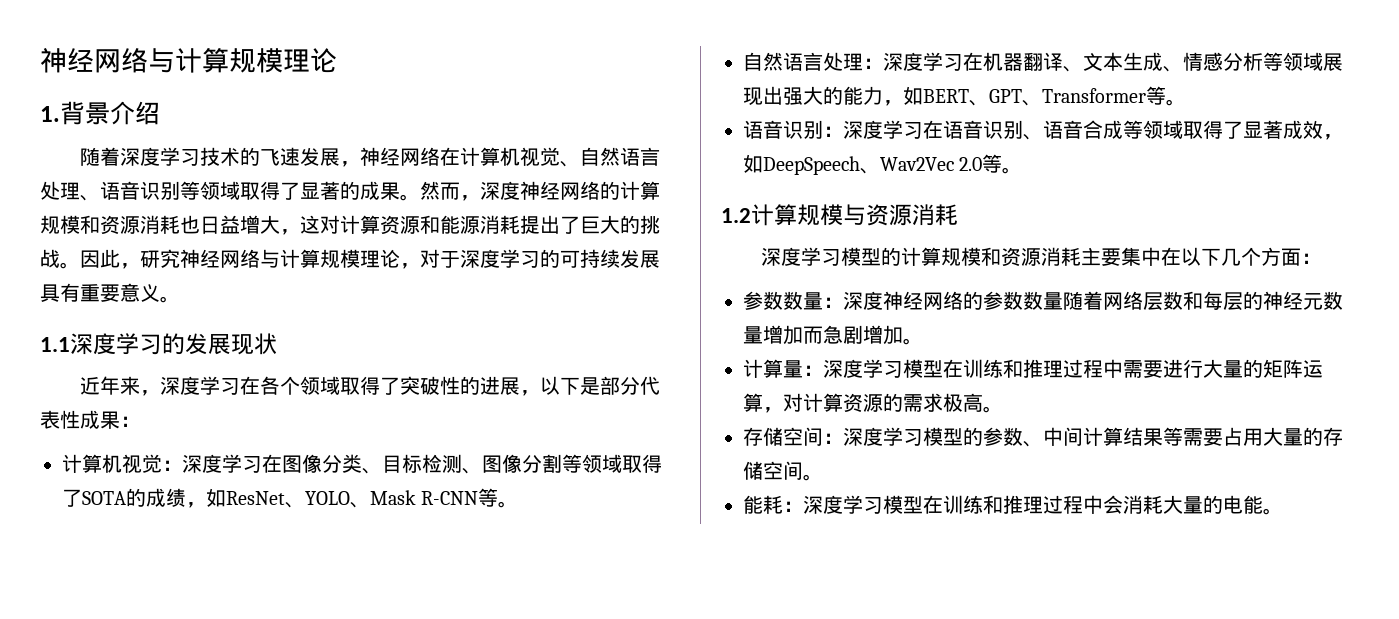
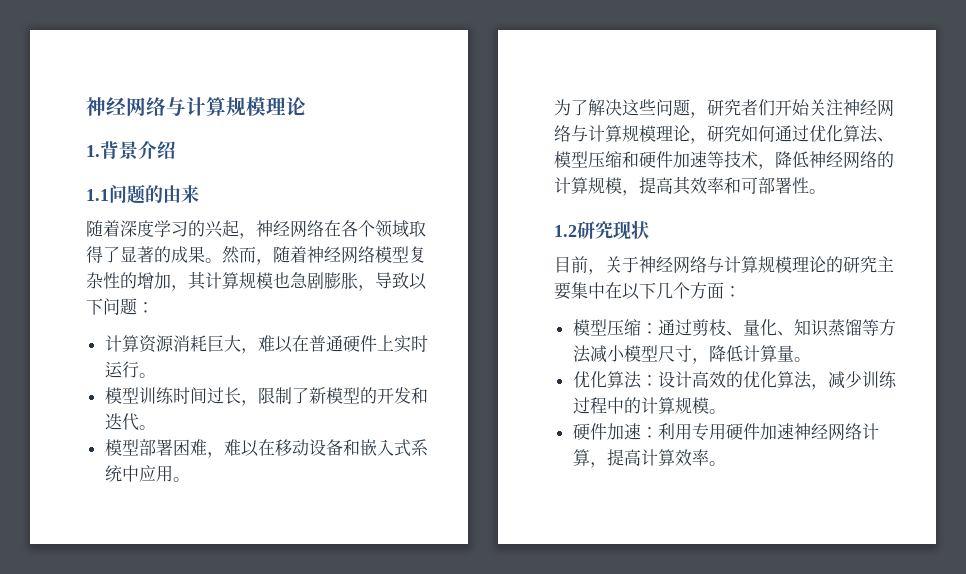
(160, 113) none -> [86,184,199,204] // 1.1问题的由来
[199,147,660,167] [40,181,200,201] 技术的飞速发展，神经网络在计算机视觉、自然语言处理、语音识别等 -> [188,220,375,239] 的兴起，神经网络在各个
[480,181,660,200] [40,215,660,235] [40,249,180,269] 深度神经网络的计算规模和资源消耗也日益增大，这对计算资源和能源消耗提出了巨大的挑战。因此，研究 -> [273,246,426,264] [86,271,427,291] [86,298,154,315] [104,335,428,354] [104,361,156,378] [104,387,428,406] [104,413,156,431] [104,439,428,458] [104,465,190,482] [554,99,843,118] 随着神经网络模型复杂性的增加，其计算规模也急剧膨胀，导致以下问题： // 计算资源消耗巨大，难以在普通硬件上实时运行。 // 模型训练时间过长，限制了新模型的开发和迭代。 // 模型部署困难，难以在移动设备和嵌入式系统中应用。 // 为了解决这些问题，研究者们开始关注
[420,249,660,268] [40,283,180,303] [40,333,277,355] [79,376,660,396] [40,410,140,429] [62,454,662,474] [62,488,519,508] [743,52,1343,72] [743,86,1186,106] [743,120,1343,140] [743,154,1023,175] [721,204,958,226] [760,247,1081,267] 对于深度学习的可持续发展具有重要意义。 // 1.1深度学习的发展现状 // 近年来，深度学习在各个领域取得了突破性的进展，以下是部分代表性成果： // 计算机视觉：深度学习在图像分类、目标检测、图像分割等领域取得了SOTA的成绩，如ResNet、YOLO、Mask R-CNN等。 // 自然语言处理：深度学习在机器翻译、文本生成、情感分析等领域展现出强大的能力，如BERT、GPT、Transformer等。 // 语音识别：深度学习在语音识别、语音合成等领域取得了显著成效，如DeepSpeech、Wav2Vec 2.0等。 // 1.2计算规模与资源消耗 // 深度学习模型的计算规模和资源消耗 -> [707,125,894,143] [554,151,894,170] [554,176,826,196] [554,220,650,240] [554,256,877,275] 研究如何通过优化算法、模型压缩和硬件加速等技术，降低神经网络的计算规模，提高其效率和可部署性。 // 1.2研究现状 // 目前，关于神经网络与计算规模理论的研究
[743,291,1343,311] [743,325,923,345] [743,359,1323,378] [743,393,1003,413] [743,427,1343,447] [743,461,823,481] [743,495,1263,514] 参数数量：深度神经网络的参数数量随着网络层数和每层的神经元数量增加而急剧增加。 // 计算量：深度学习模型在训练和推理过程中需要进行大量的矩阵运算，对计算资源的需求极高。 // 存储空间：深度学习模型的参数、中间计算结果等需要占用大量的存储空间。 // 能耗：深度学习模型在训练和推理过程中会消耗大量的电能 -> [572,319,896,337] [572,345,811,364] [572,371,897,390] [572,397,726,414] [572,423,879,441] [572,449,709,468] 模型压缩：通过剪枝、量化、知识蒸馏等方法减小模型尺寸，降低计算量。 // 优化算法：设计高效的优化算法，减少训练过程中的计算规模。 // 硬件加速：利用专用硬件加速神经网络计算，提高计算效率

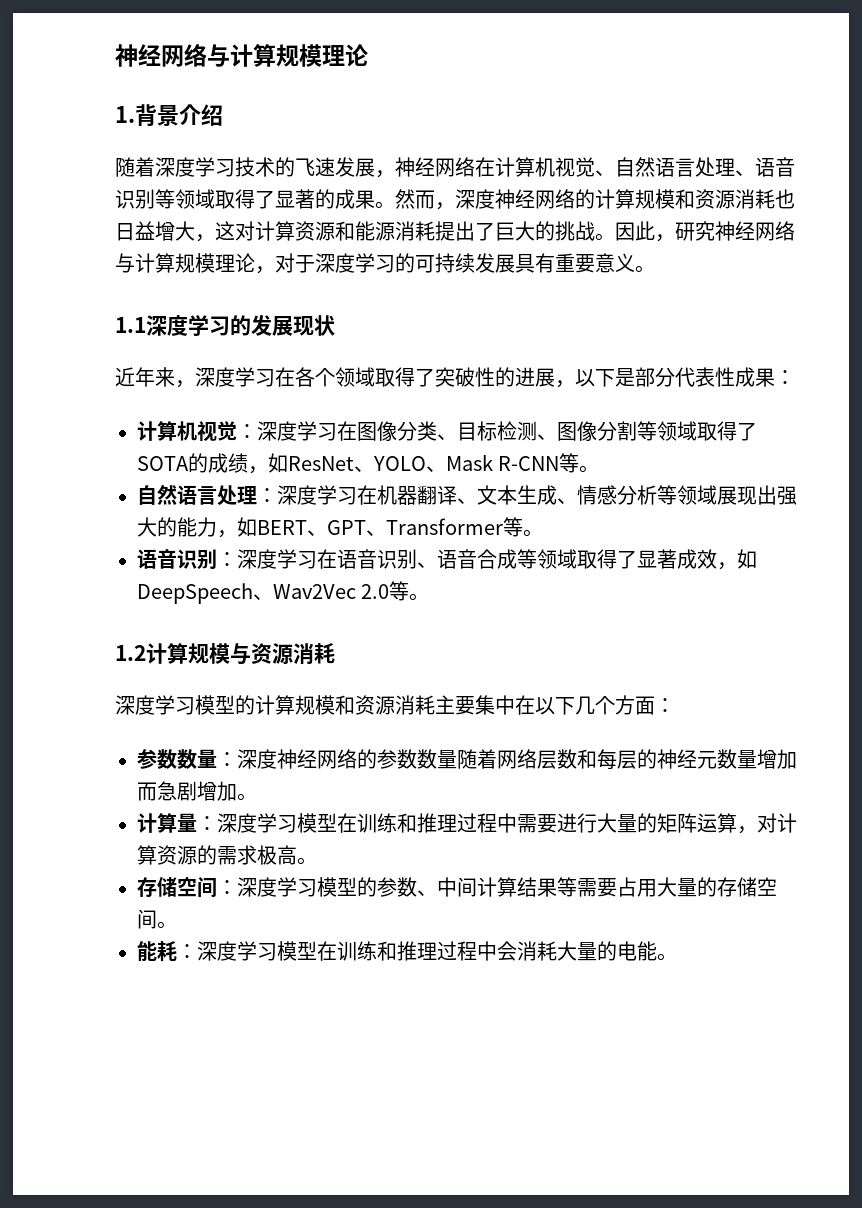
[86,184,199,204] // 1.1问题的由来 -> (223, 115) none
[188,220,375,239] 的兴起，神经网络在各个 -> [235,157,795,178] [115,189,175,209] 技术的飞速发展，神经网络在计算机视觉、自然语言处理、语音识别等
[273,246,426,264] [86,271,427,291] [86,298,154,315] [104,335,428,354] [104,361,156,378] [104,387,428,406] [104,413,156,431] [104,439,428,458] [104,465,190,482] [554,99,843,118] 随着神经网络模型复杂性的增加，其计算规模也急剧膨胀，导致以下问题： // 计算资源消耗巨大，难以在普通硬件上实时运行。 // 模型训练时间过长，限制了新模型的开发和迭代。 // 模型部署困难，难以在移动设备和嵌入式系统中应用。 // 为了解决这些问题，研究者们开始关注 -> [455,189,795,209] [115,221,715,242] 深度神经网络的计算规模和资源消耗也日益增大，这对计算资源和能源消耗提出了巨大的挑战。因此，研究
[707,125,894,143] [554,151,894,170] [554,176,826,196] [554,220,650,240] [554,256,877,275] 研究如何通过优化算法、模型压缩和硬件加速等技术，降低神经网络的计算规模，提高其效率和可部署性。 // 1.2研究现状 // 目前，关于神经网络与计算规模理论的研究 -> [275,253,655,273] [115,315,335,336] [115,367,795,388] [137,421,757,441] [137,453,600,474] [137,484,797,506] [137,517,543,538] [137,549,757,570] [137,581,430,604] [115,643,335,665] [115,695,435,715] 对于深度学习的可持续发展具有重要意义。 // 1.1深度学习的发展现状 // 近年来，深度学习在各个领域取得了突破性的进展，以下是部分代表性成果： // 计算机视觉：深度学习在图像分类、目标检测、图像分割等领域取得了SOTA的成绩，如ResNet、YOLO、Mask R-CNN等。 // 自然语言处理：深度学习在机器翻译、文本生成、情感分析等领域展现出强大的能力，如BERT、GPT、Transformer等。 // 语音识别：深度学习在语音识别、语音合成等领域取得了显著成效，如DeepSpeech、Wav2Vec 2.0等。 // 1.2计算规模与资源消耗 // 深度学习模型的计算规模和资源消耗
[572,319,896,337] [572,345,811,364] [572,371,897,390] [572,397,726,414] [572,423,879,441] [572,449,709,468] 模型压缩：通过剪枝、量化、知识蒸馏等方法减小模型尺寸，降低计算量。 // 优化算法：设计高效的优化算法，减少训练过程中的计算规模。 // 硬件加速：利用专用硬件加速神经网络计算，提高计算效率 -> [137,749,797,770] [137,781,257,801] [137,813,797,834] [137,845,317,865] [137,877,777,898] [137,909,177,929] [137,941,657,962] 参数数量：深度神经网络的参数数量随着网络层数和每层的神经元数量增加而急剧增加。 // 计算量：深度学习模型在训练和推理过程中需要进行大量的矩阵运算，对计算资源的需求极高。 // 存储空间：深度学习模型的参数、中间计算结果等需要占用大量的存储空间。 // 能耗：深度学习模型在训练和推理过程中会消耗大量的电能

